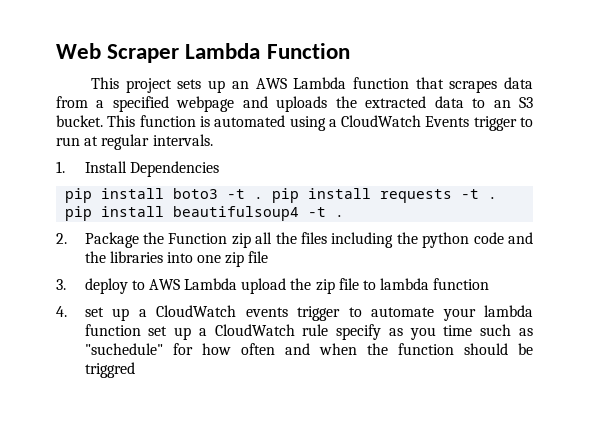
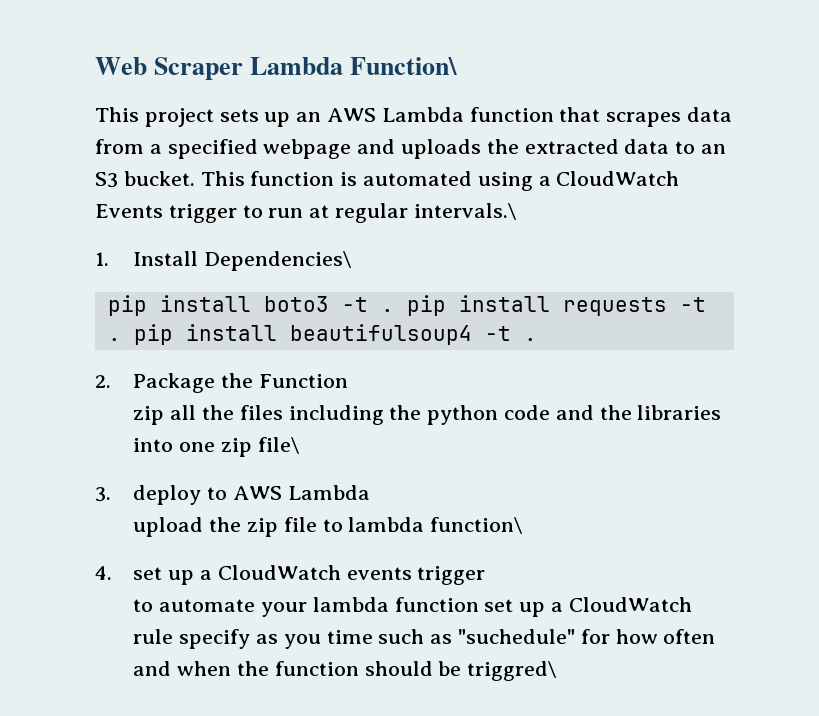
[266,43,350,59] Function -> [350,57,458,75] Function\
[152,134,213,146] intervals. -> [413,203,517,220] intervals.\
[129,161,219,177] Dependencies -> [204,251,353,271] Dependencies\
(228, 238) none -> (348, 381) //
[248,251,269,263] file -> [257,437,300,454] file\
(238, 284) none -> (370, 492) //
[433,278,490,290] function -> [430,517,524,534] function\
(341, 313) none -> (486, 575) //
[84,362,135,378] triggred -> [467,661,558,681] triggred\

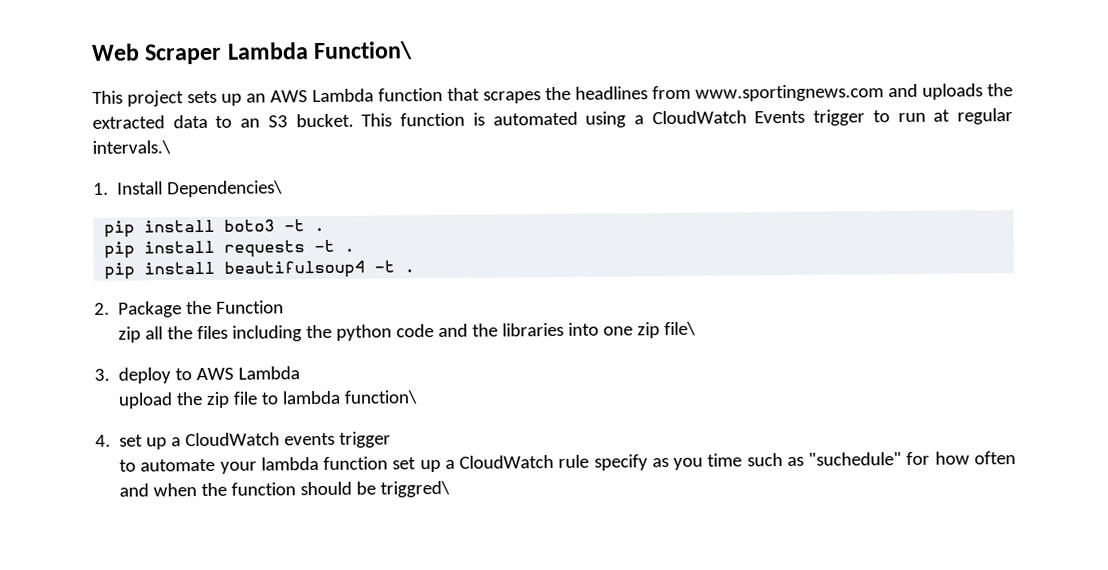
[687,107,733,122] [95,139,352,159] data from a specified webpage -> [545,84,884,102] the headlines from www.sportingnews.com
(394, 310) none -> (326, 229) //
(121, 339) none -> (356, 250) //

